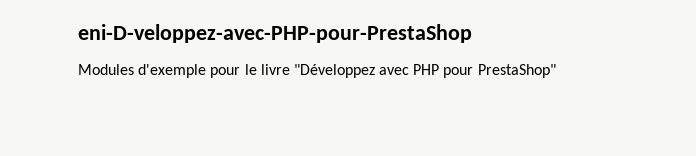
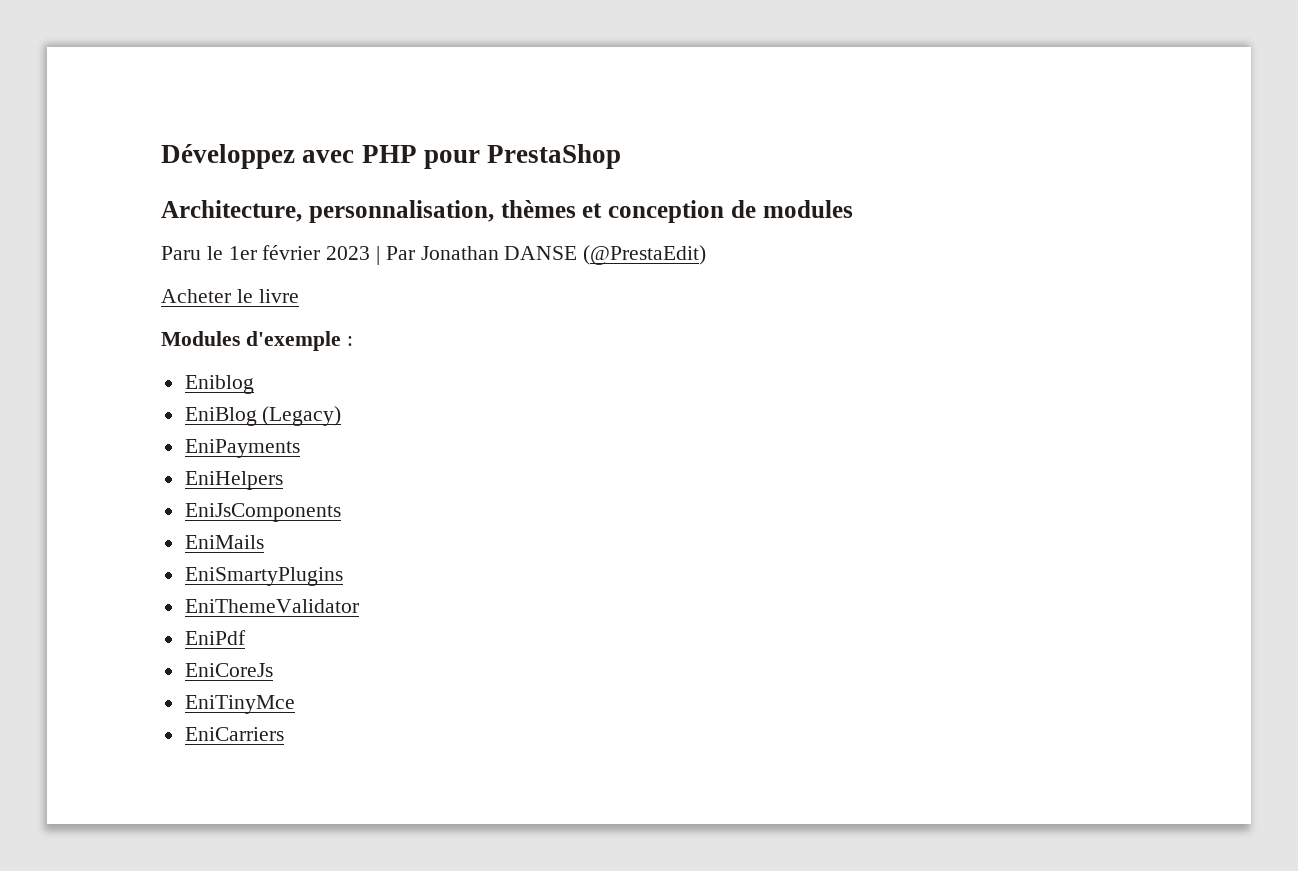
[78,24,472,43] [78,64,556,78] eni-D-veloppez-avec-PHP-pour-PrestaShop // Modules d'exemple pour le livre "Développez avec PHP pour PrestaShop" -> [161,144,622,169] [161,200,853,223] [161,245,707,265] [161,289,299,303] [161,331,353,351] [184,375,254,394] [184,406,342,426] [184,439,300,458] [184,471,283,490] [184,503,341,522] [184,535,264,549] [184,567,343,586] [184,599,359,613] [184,630,246,645] [184,663,273,677] [184,695,295,714] [184,727,284,741] Développez avec PHP pour PrestaShop // Architecture, personnalisation, thèmes et conception de modules // Paru le 1er février 2023 | Par Jonathan DANSE (@PrestaEdit) // Acheter le livre // Modules d'exemple : // Eniblog // EniBlog (Legacy) // EniPayments // EniHelpers // EniJsComponents // EniMails // EniSmartyPlugins // EniThemeValidator // EniPdf // EniCoreJs // EniTinyMce // EniCarriers

